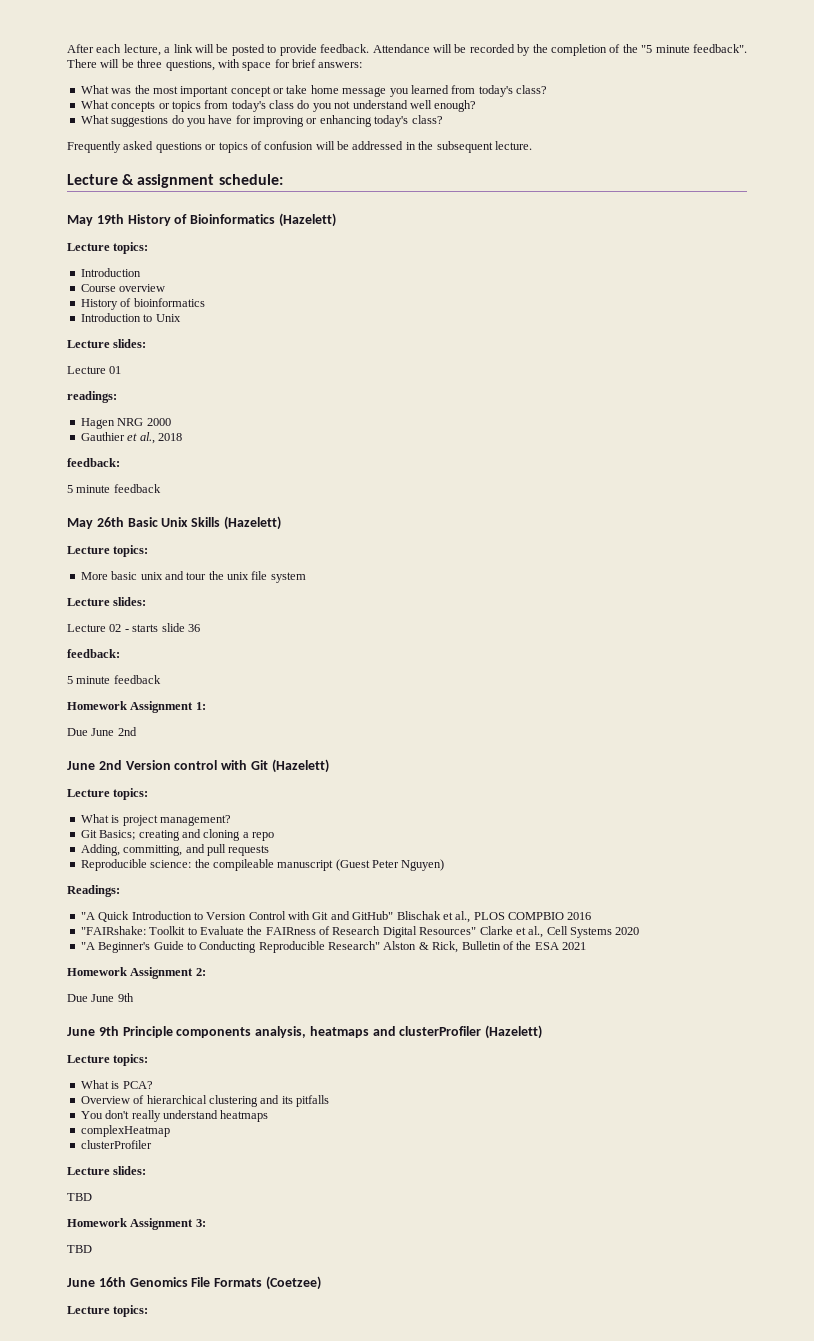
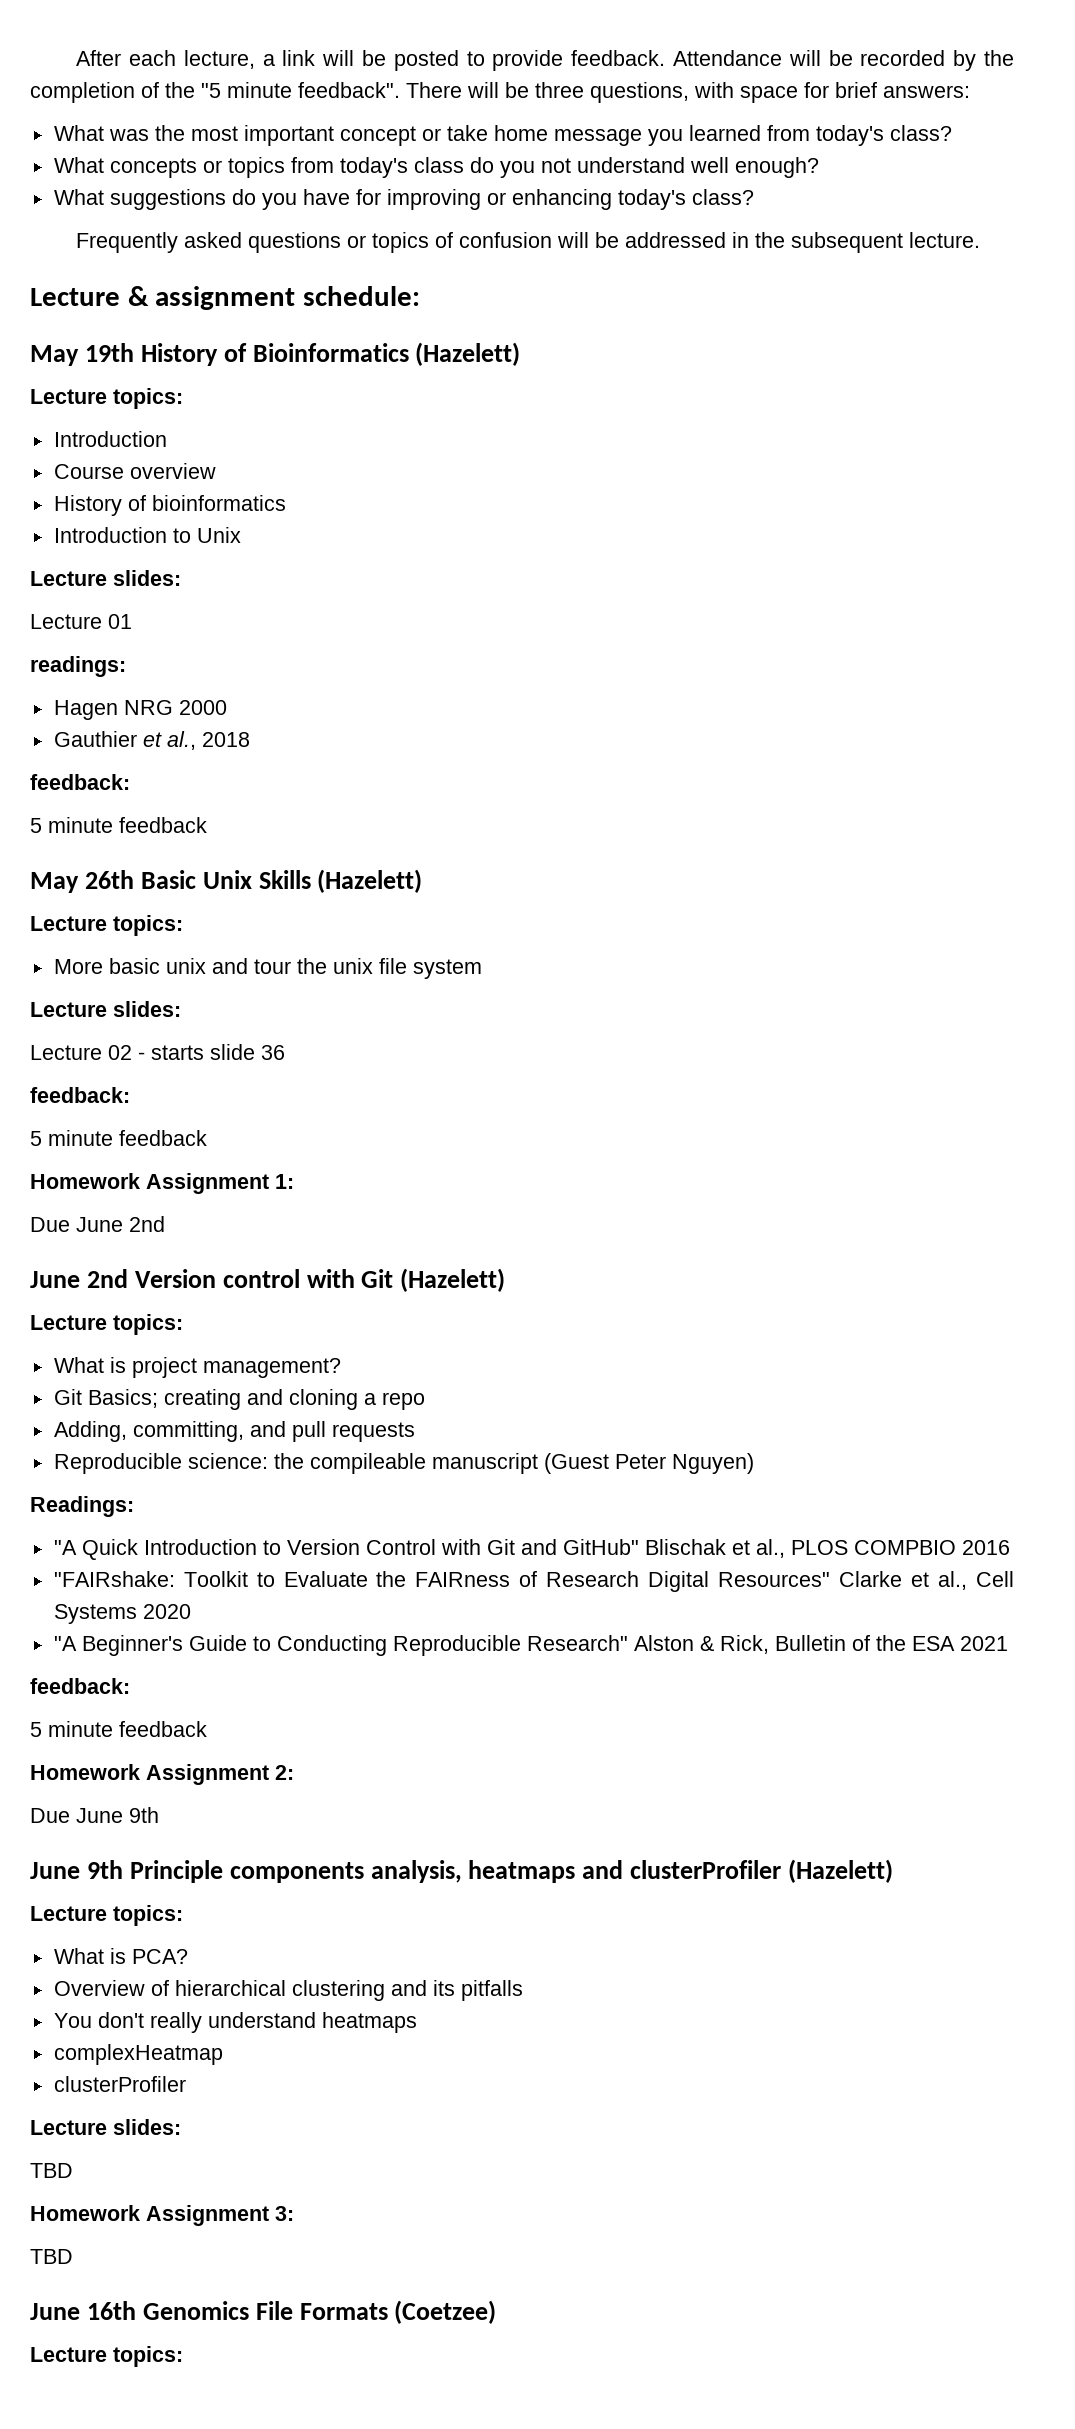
(586, 946) none -> [30,1678,130,1694] [30,1721,207,1737] // feedback: // 5 minute feedback

